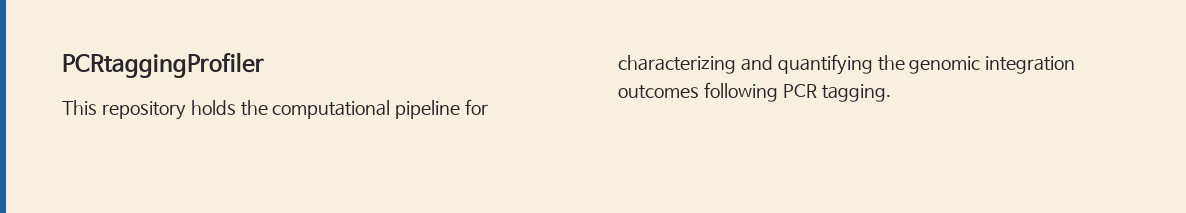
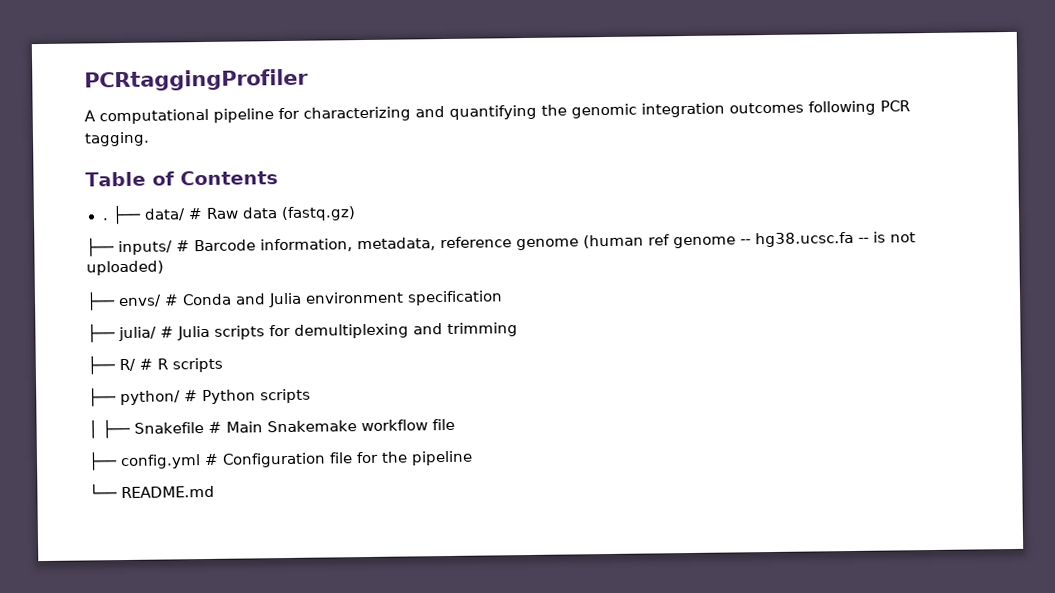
[62,100,268,120] This repository holds the -> [84,110,96,122] A
(891, 93) none -> [85,170,278,187] [101,204,356,225] [86,231,916,257] [86,260,164,276] [86,290,503,311] [87,322,518,343] [87,355,223,375] [88,387,311,407] [88,418,455,439] [88,450,473,471] [89,483,215,499] // Table of Contents // . ├── data/ # Raw data (fastq.gz) // ├── inputs/ # Barcode information, metadata, reference genome (human ref genome -- hg38.ucsc.fa -- is not uploaded) // ├── envs/ # Conda and Julia environment specification // ├── julia/ # Julia scripts for demultiplexing and trimming // ├── R/ # R scripts // ├── python/ # Python scripts // │ ├── Snakefile # Main Snakemake workflow file // ├── config.yml # Configuration file for the pipeline // └── README.md

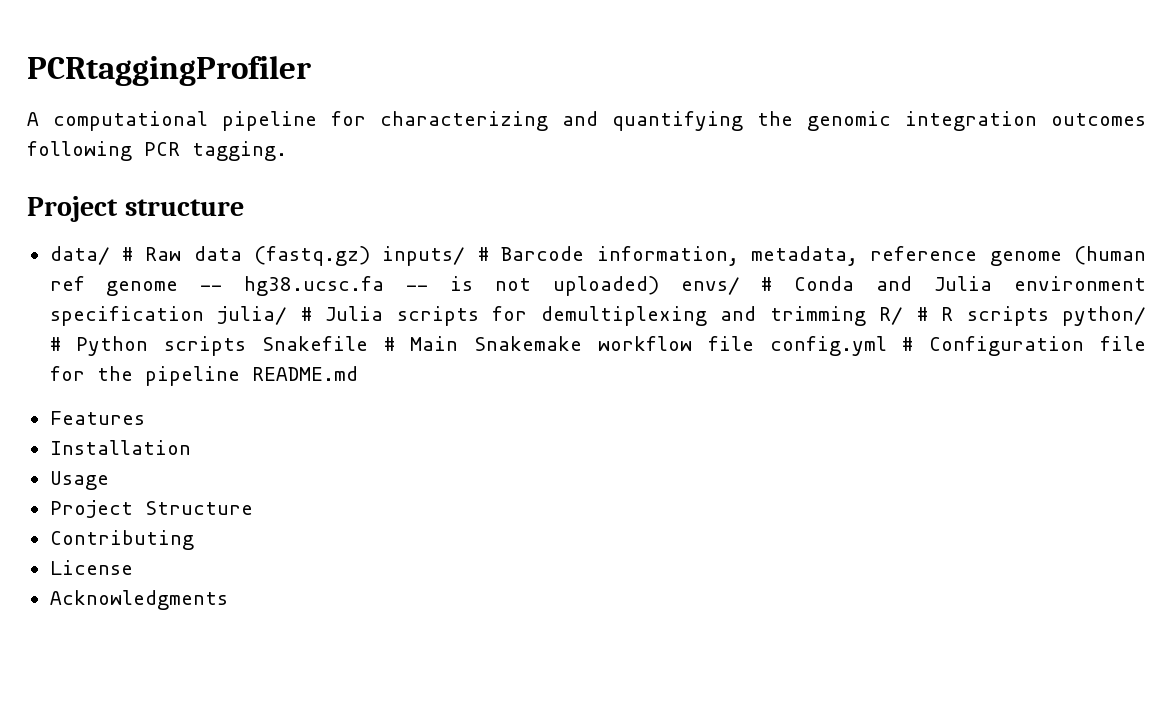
[85,170,278,187] [101,204,142,225] Table of Contents // . ├── -> [27,196,244,222] Project structure //
[86,237,115,257] // ├── -> (371, 256) none
[86,291,116,311] // ├── -> (659, 286) none
[87,323,116,343] // ├── -> (204, 316) none
[87,355,116,375] // ├── -> (866, 316) none
[88,387,117,407] // ├── -> (1049, 316) none
[88,418,131,439] // │ ├── -> (247, 346) none
[88,451,118,471] // ├── -> (754, 343) none
[89,483,215,499] // └── README.md -> [251,366,358,381] [49,411,145,425] [49,440,191,455] [49,471,109,490] [49,500,253,518] [49,530,194,550] [49,560,133,575] [49,590,228,610] README.md // Features // Installation // Usage // Project Structure // Contributing // License // Acknowledgments

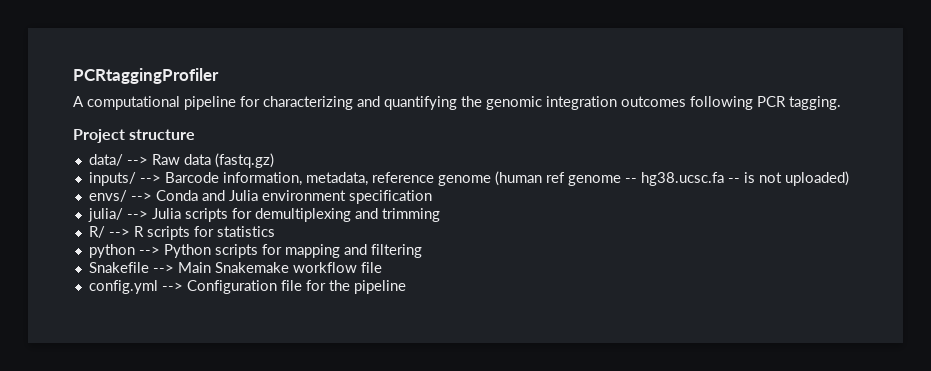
[121,247,133,261] # -> [126,156,148,165] -->
[382,246,489,266] inputs/ # -> [88,172,161,186] // inputs/ -->
[680,277,773,295] envs/ # -> [88,190,152,202] // envs/ -->
[217,306,312,325] julia/ # -> [87,208,148,222] // julia/ -->
[879,306,1147,326] [49,336,395,356] R/ # R scripts python/ # Python scripts Snakefile # -> [88,226,275,240] [88,244,422,258] [88,262,174,273] // R/ --> R scripts for statistics // python --> Python scripts for mapping and filtering // Snakefile -->
[769,336,914,356] config.yml # -> [88,280,183,294] // config.yml -->
[251,366,358,381] [49,411,145,425] [49,440,191,455] [49,471,109,490] [49,500,253,518] [49,530,194,550] [49,560,133,575] [49,590,228,610] README.md // Features // Installation // Usage // Project Structure // Contributing // License // Acknowledgments -> (406, 287) none

